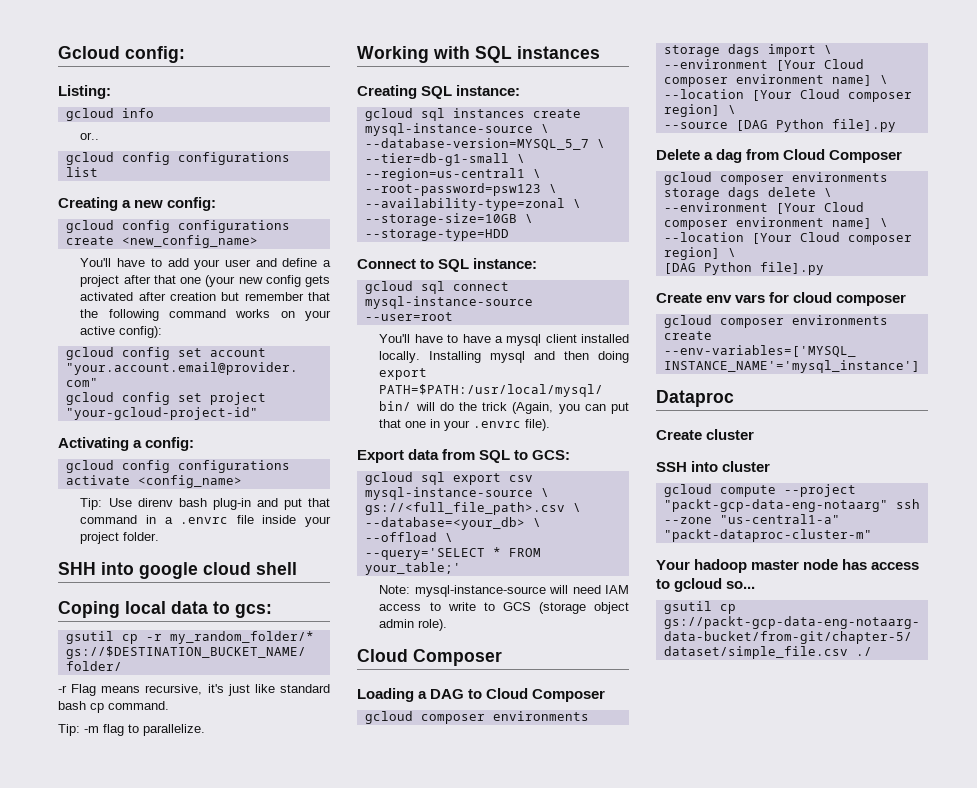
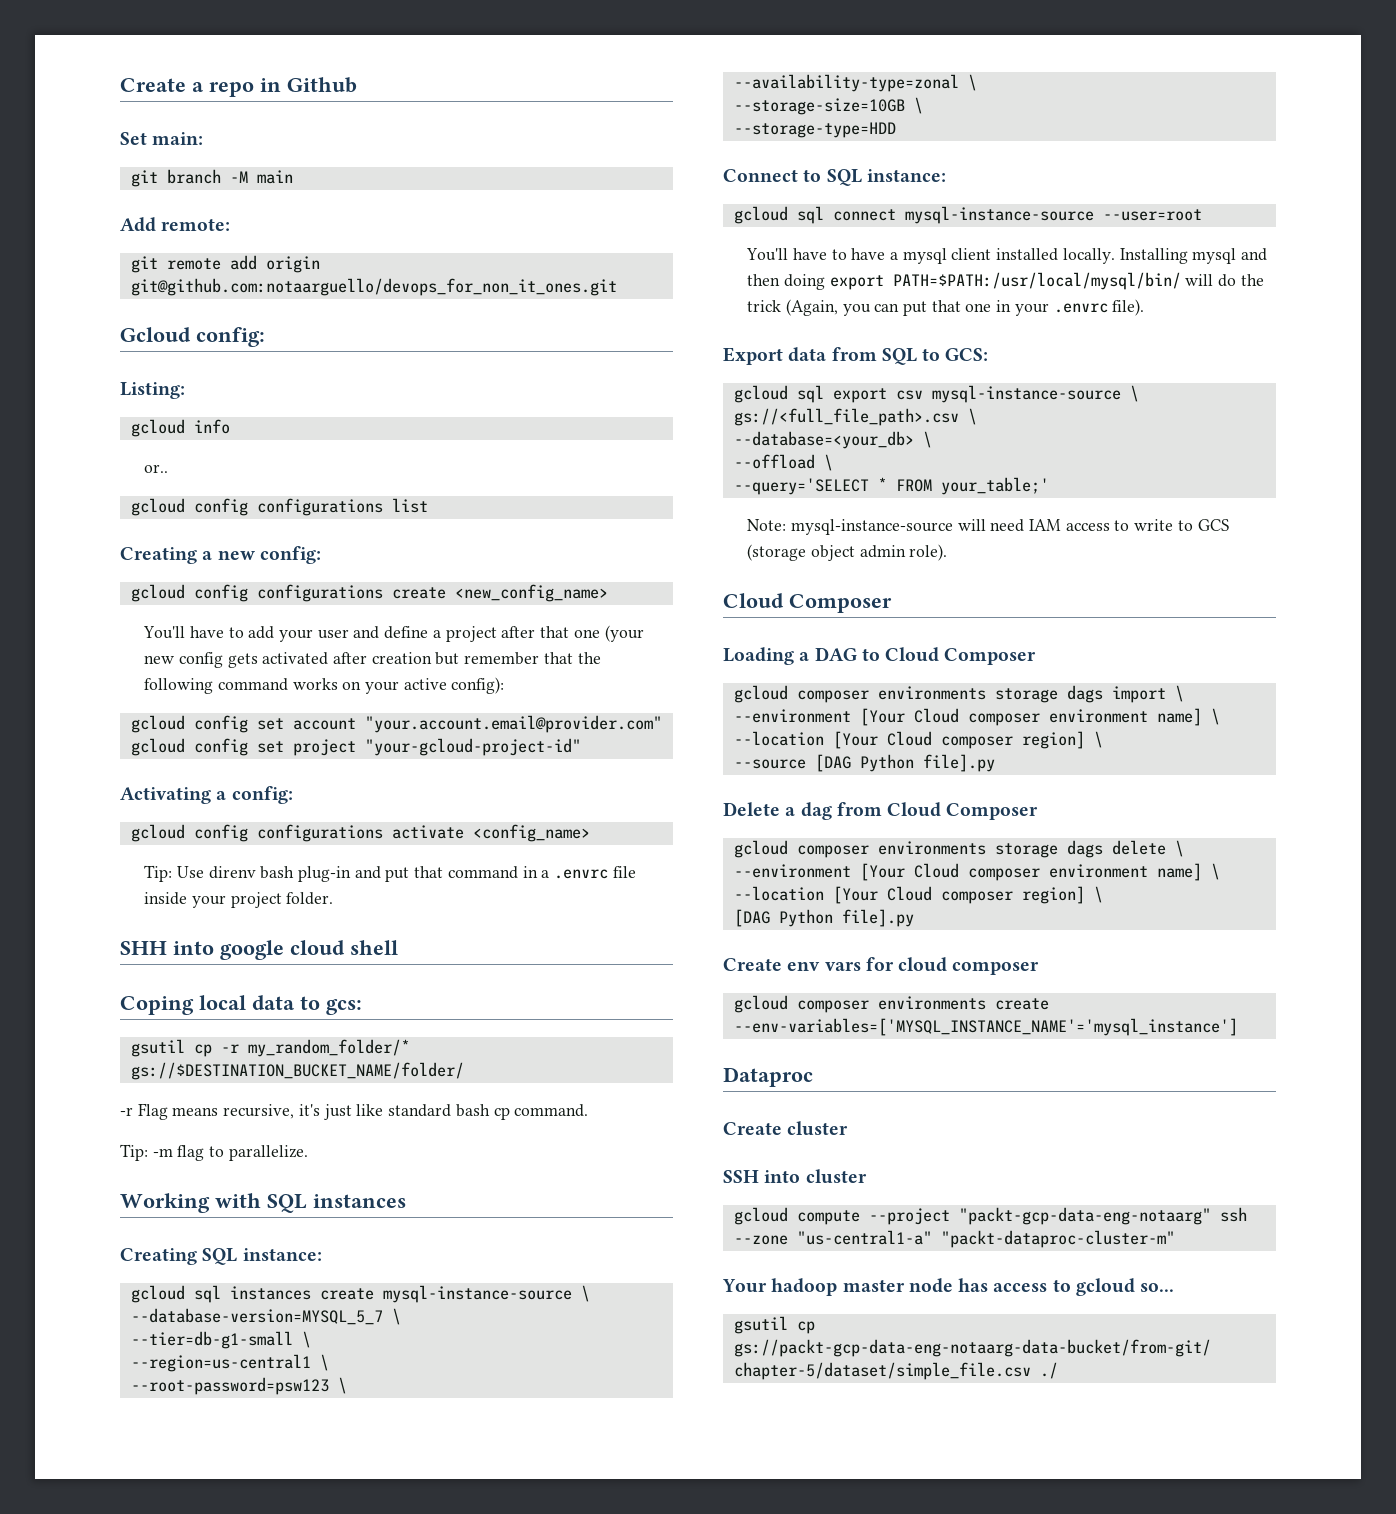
(58, 52) none -> [120,77,357,97] [120,132,204,145] [130,169,293,187] [120,217,231,232] [130,255,320,273] [130,278,617,296] Create a repo in Github // Set main: // git branch -M main // Add remote: // git remote add origin git@github.com:notaarguello/devops_for_non_it_ones.git //

